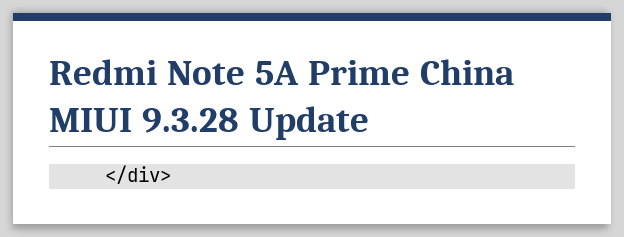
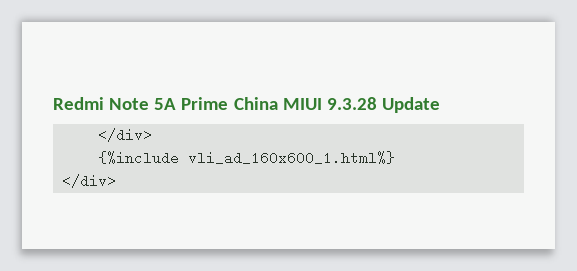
(172, 174) none -> [98,151,396,165] [62,174,117,188] // {%include vli_ad_160x600_1.html%} // </div>

